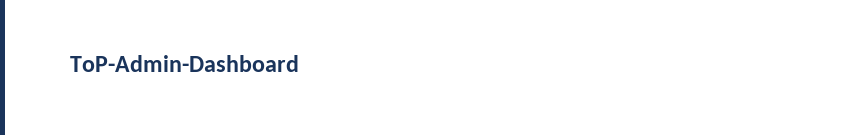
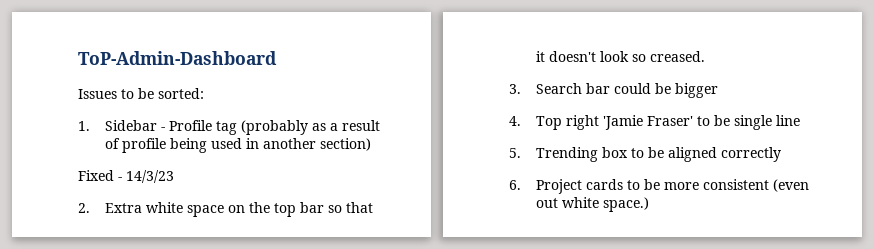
(299, 63) none -> [78,88,204,99] [78,120,380,135] [104,138,371,153] [78,170,174,183] [78,202,373,217] [535,51,705,62] [509,83,718,98] [509,115,800,130] [509,147,781,162] [509,179,809,194] [535,197,649,212] // Issues to be sorted: // 1. Sidebar - Profile tag (probably as a result of profile being used in another section) // Fixed - 14/3/23 // 2. Extra white space on the top bar so that it doesn't look so creased. // 3. Search bar could be bigger // 4. Top right 'Jamie Fraser' to be single line // 5. Trending box to be aligned correctly // 6. Project cards to be more consistent (even out white space.)

